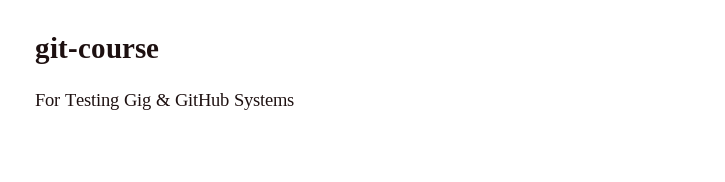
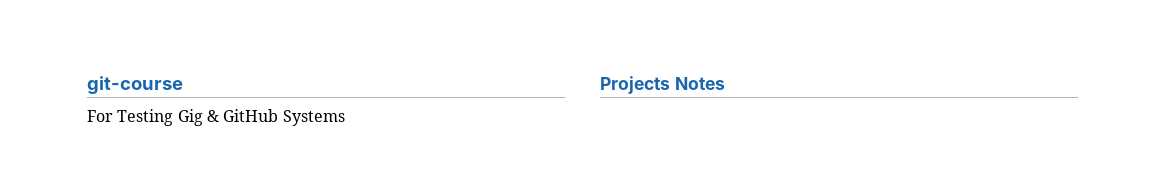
(294, 102) none -> [600,76,725,94] // Projects Notes

